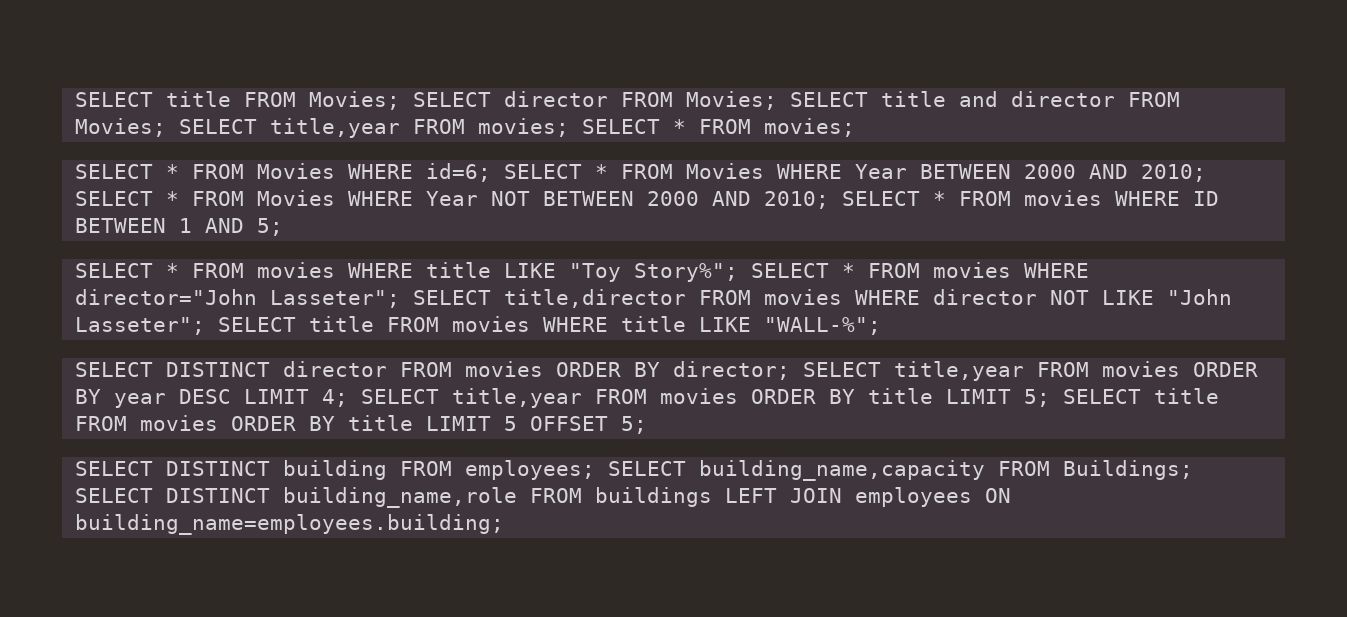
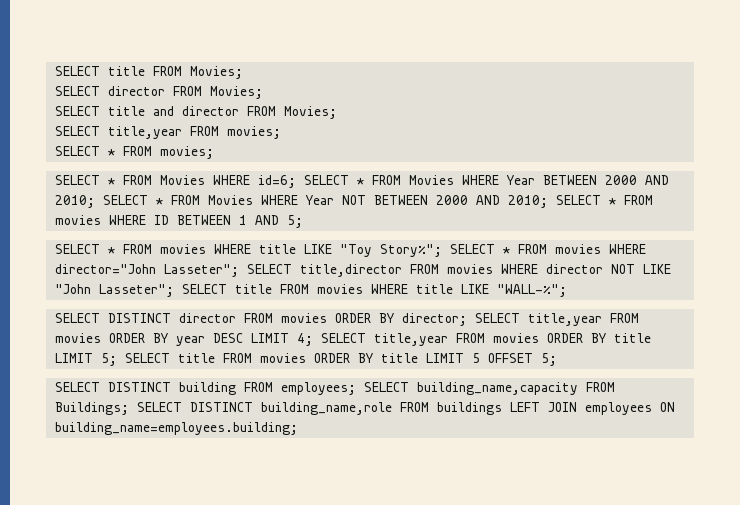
(400, 100) none -> (243, 72) //
(777, 100) none -> (263, 92) //
(166, 127) none -> (337, 112) //
(569, 127) none -> (281, 132) //

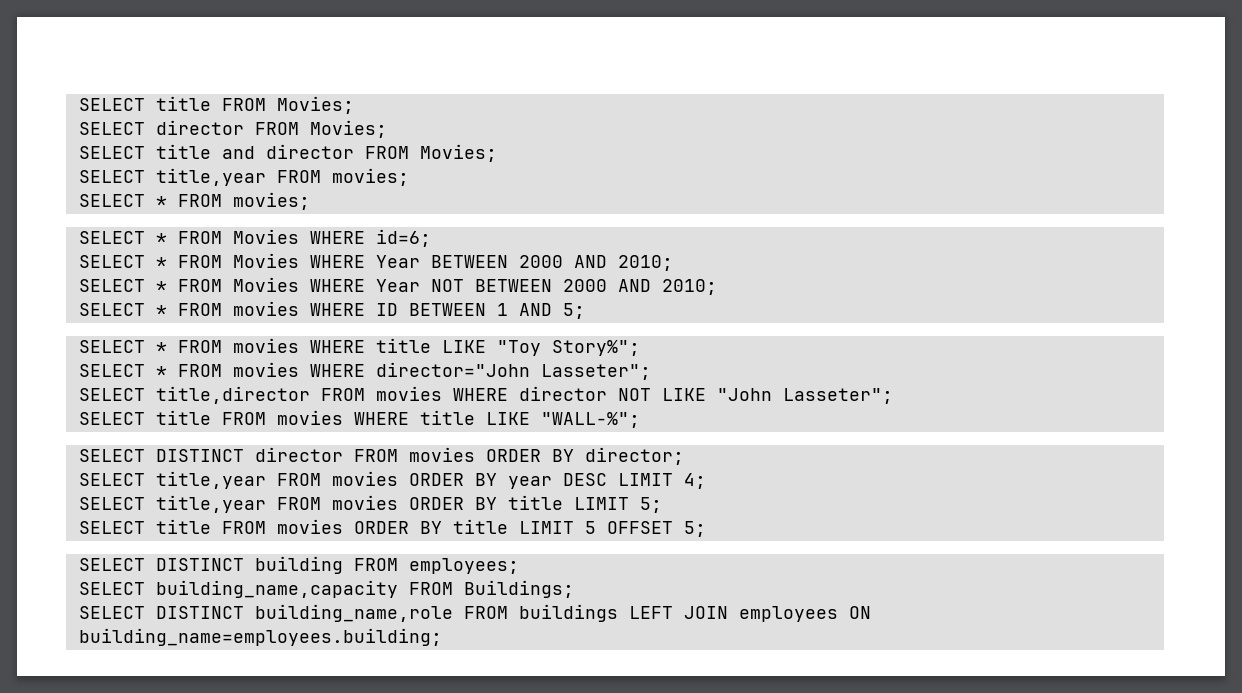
(296, 181) none -> (431, 238) //
(95, 201) none -> (673, 263) //
(548, 201) none -> (717, 287) //
(442, 250) none -> (640, 348) //
(239, 270) none -> (651, 372) //
(174, 290) none -> (893, 396) //
(467, 319) none -> (684, 456) //
(313, 339) none -> (706, 481) //
(117, 359) none -> (662, 505) //
(356, 388) none -> (519, 566) //
(129, 408) none -> (574, 589) //

